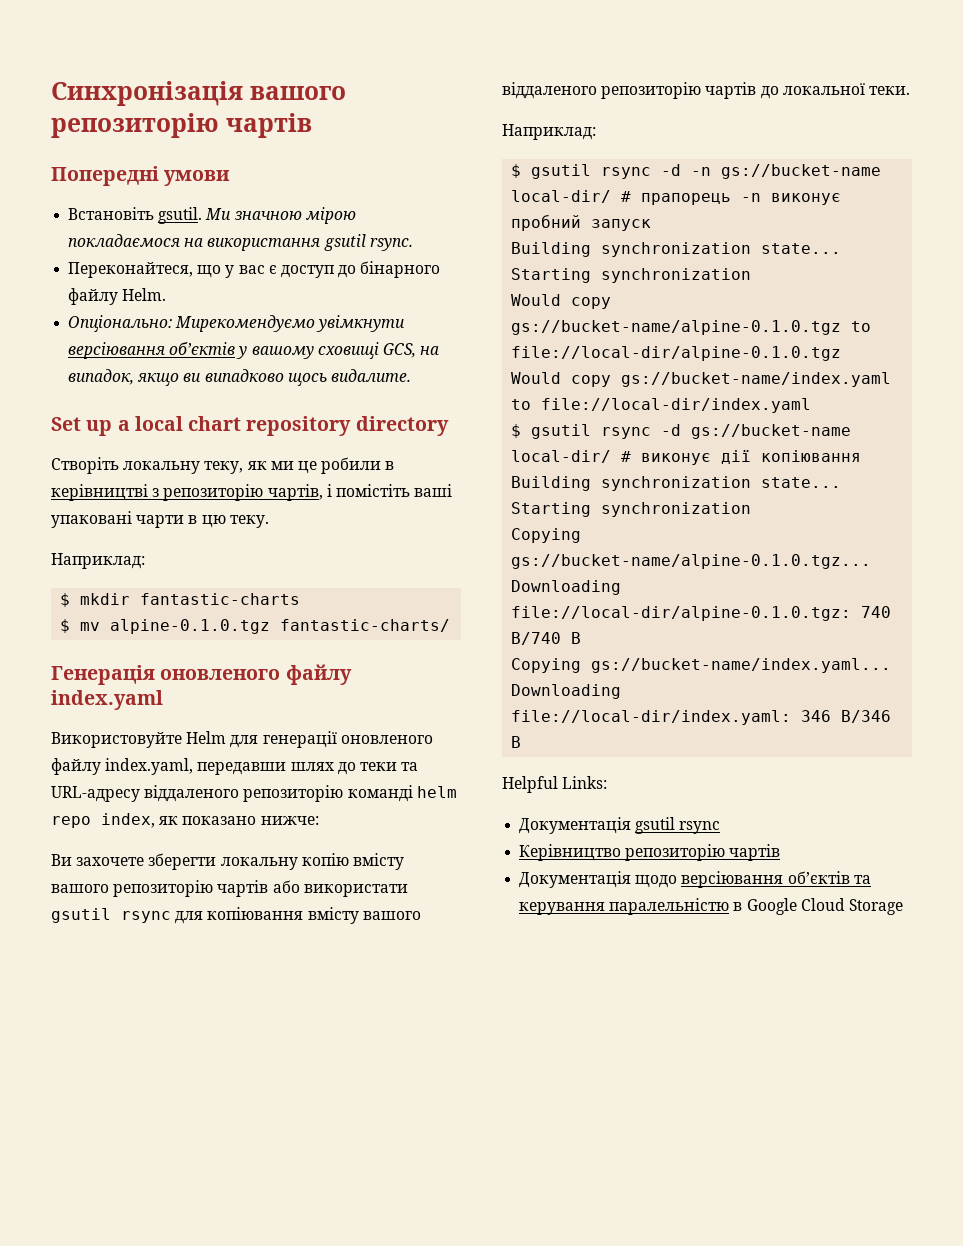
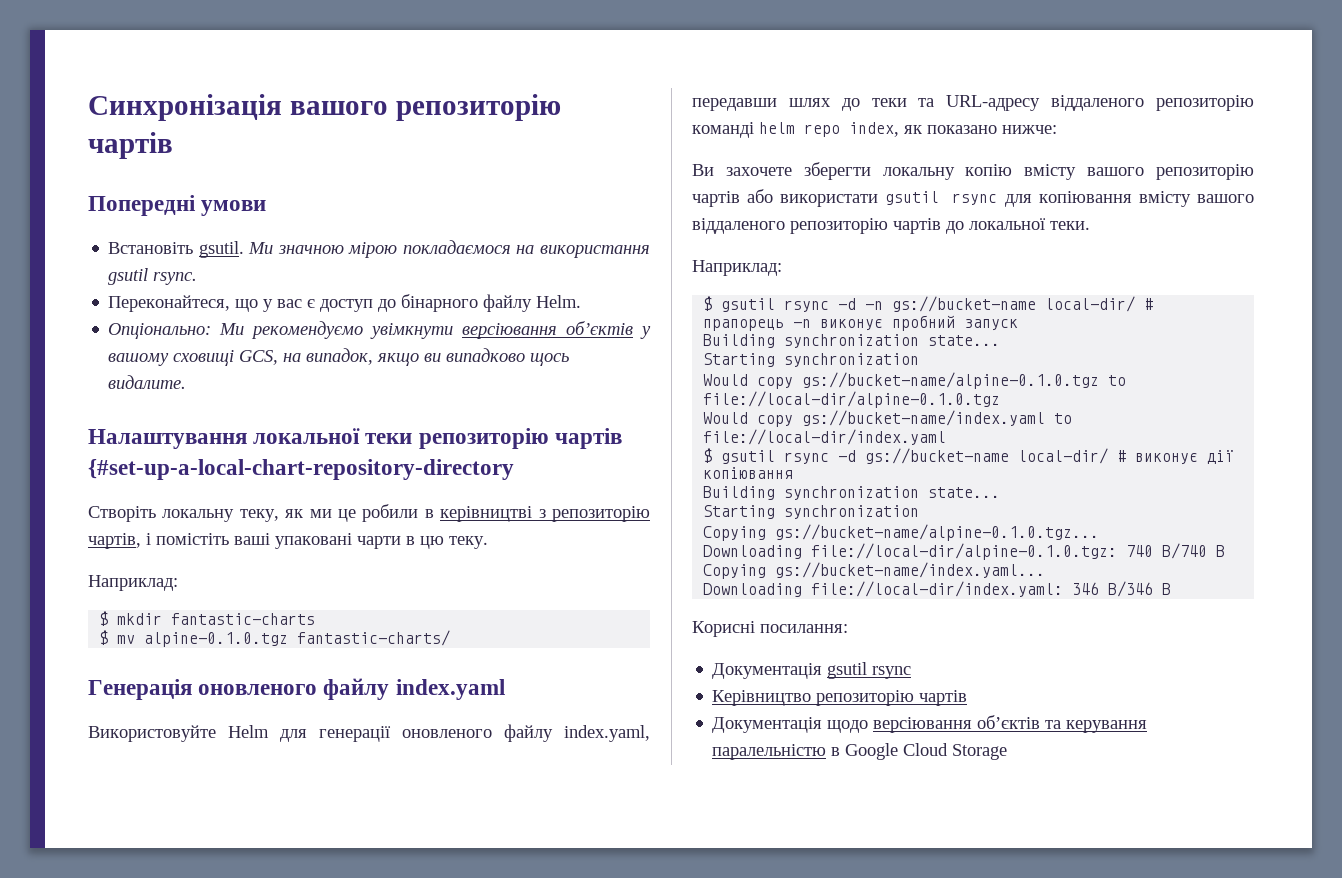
[175,315,316,332] Мирекомендуємо -> [219,321,364,339] Ми рекомендуємо
[51,416,449,436] Set up a local chart repository directory -> [88,428,622,449] [88,459,514,480] Налаштування локальної теки репозиторію чартів {#set-up-a-local-chart-repository-directory
[502,776,608,793] Helpful Links: -> [692,621,848,637] Корисні посилання:

